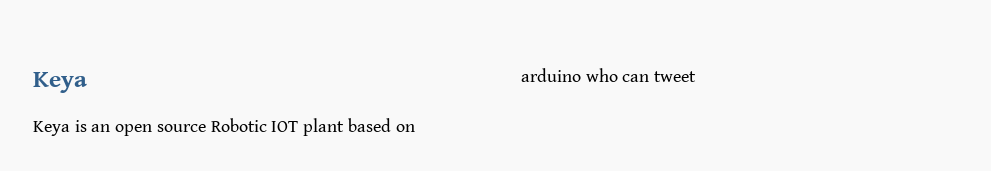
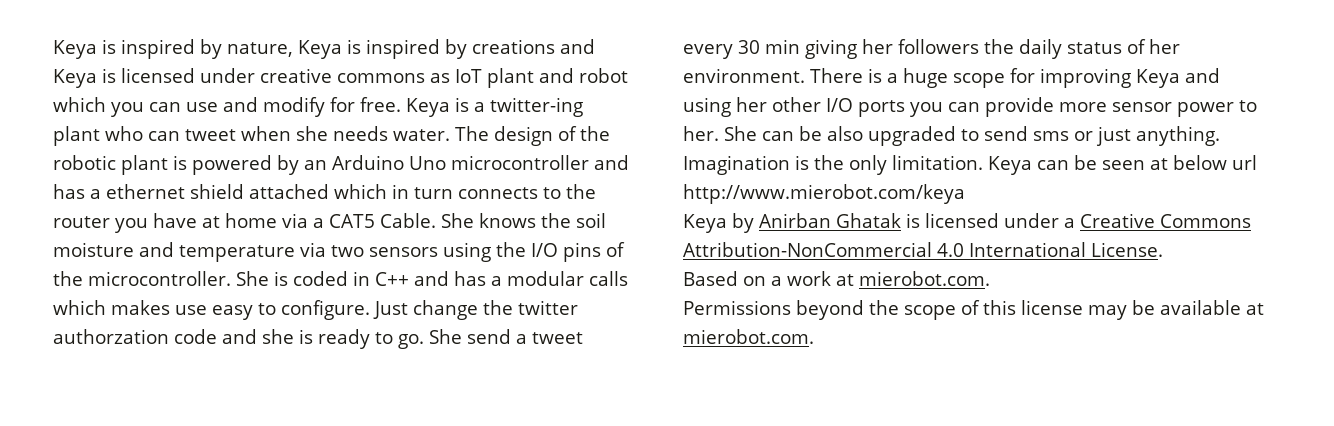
[33,72,87,93] [33,118,415,136] [521,68,697,82] Keya // Keya is an open source Robotic IOT plant based on arduino who can tweet -> [53,39,595,59] [53,68,628,88] [53,97,583,117] [53,126,610,146] [53,155,629,175] [53,184,596,199] [53,213,606,233] [53,242,625,262] [53,271,628,286] [53,300,578,320] [53,329,583,349] [683,39,1180,59] [683,68,1220,88] [683,97,1257,117] [683,126,1220,146] [683,155,1257,175] [683,184,965,204] [683,213,1251,233] [683,242,1163,257] [683,271,990,286] [683,300,1264,320] [683,329,814,344] Keya is inspired by nature, Keya is inspired by creations and Keya is licensed under creative commons as IoT plant and robot which you can use and modify for free. Keya is a twitter-ing plant who can tweet when she needs water. The design of the robotic plant is powered by an Arduino Uno microcontroller and has a ethernet shield attached which in turn connects to the router you have at home via a CAT5 Cable. She knows the soil moisture and temperature via two sensors using the I/O pins of the microcontroller. She is coded in C++ and has a modular calls which makes use easy to configure. Just change the twitter authorzation code and she is ready to go. She send a tweet every 30 min giving her followers the daily status of her environment. There is a huge scope for improving Keya and using her other I/O ports you can provide more sensor power to her. She can be also upgraded to send sms or just anything. Imagination is the only limitation. Keya can be seen at below url http://www.mierobot.com/keya // Keya by Anirban Ghatak is licensed under a Creative Commons Attribution-NonCommercial 4.0 International License. // Based on a work at mierobot.com. // Permissions beyond the scope of this license may be available at mierobot.com.

